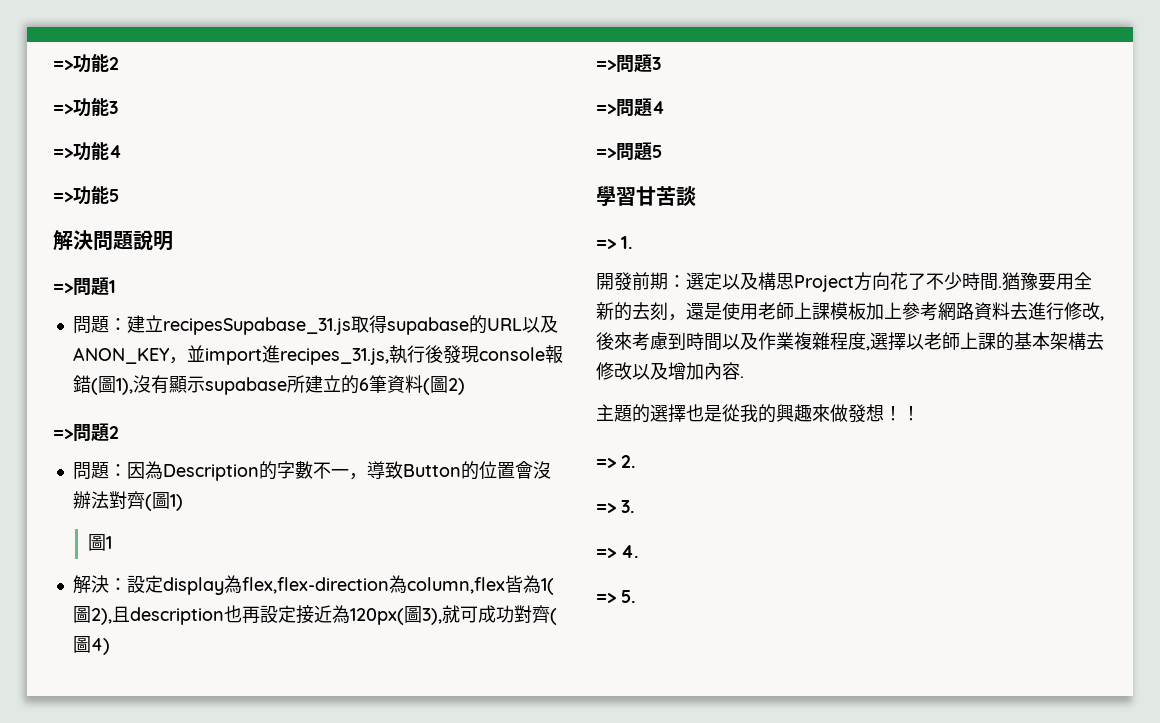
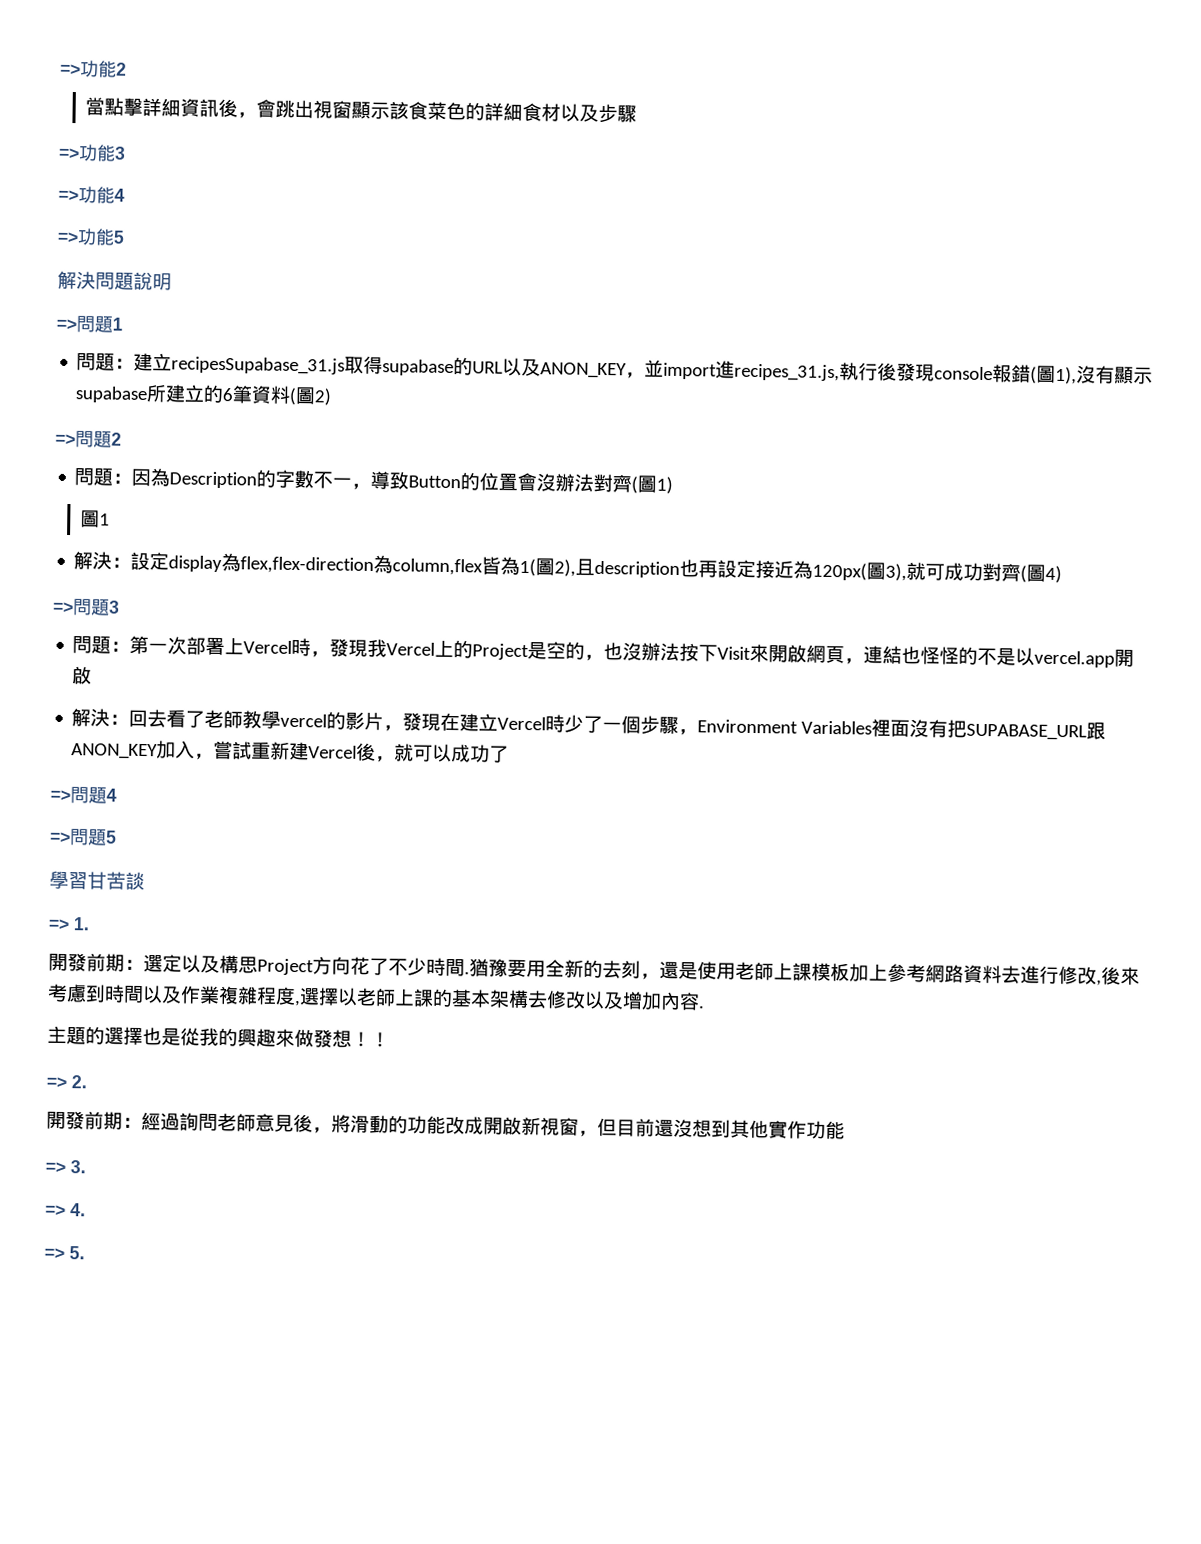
(119, 63) none -> [85,97,638,124] // 當點擊詳細資訊後，會跳出視窗顯示該食菜色的詳細食材以及步驟
(661, 63) none -> [72,635,1135,668] [72,666,93,685] [71,708,1107,741] [71,740,510,763] // 問題：第一次部署上Vercel時，發現我Vercel上的Project是空的，也沒辦法按下Visit來開啟網頁，連結也怪怪的不是以vercel.app開啟 // 解決：回去看了老師教學vercel的影片，發現在建立Vercel時少了一個步驟，Environment Variables裡面沒有把SUPABASE_URL跟ANON_KEY加入，嘗試重新建Vercel後，就可以成功了
(635, 461) none -> [46,1110,845,1140] // 開發前期：經過詢問老師意見後，將滑動的功能改成開啟新視窗，但目前還沒想到其他實作功能

